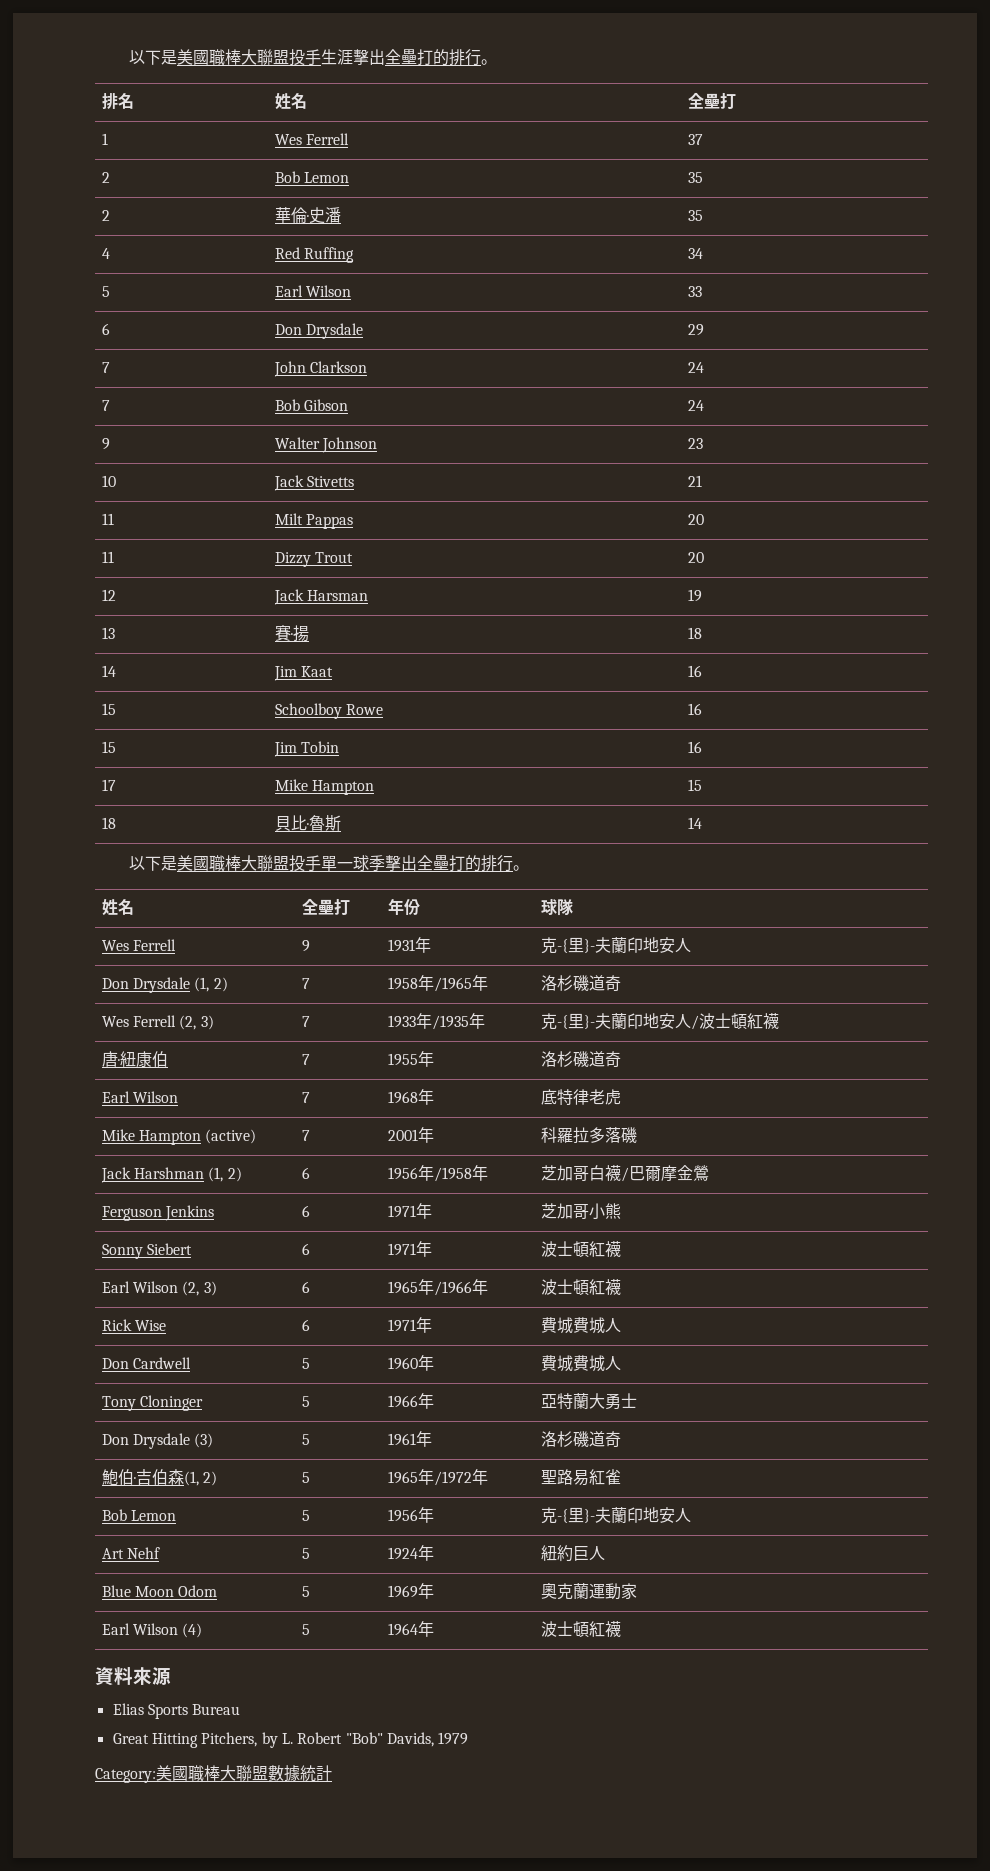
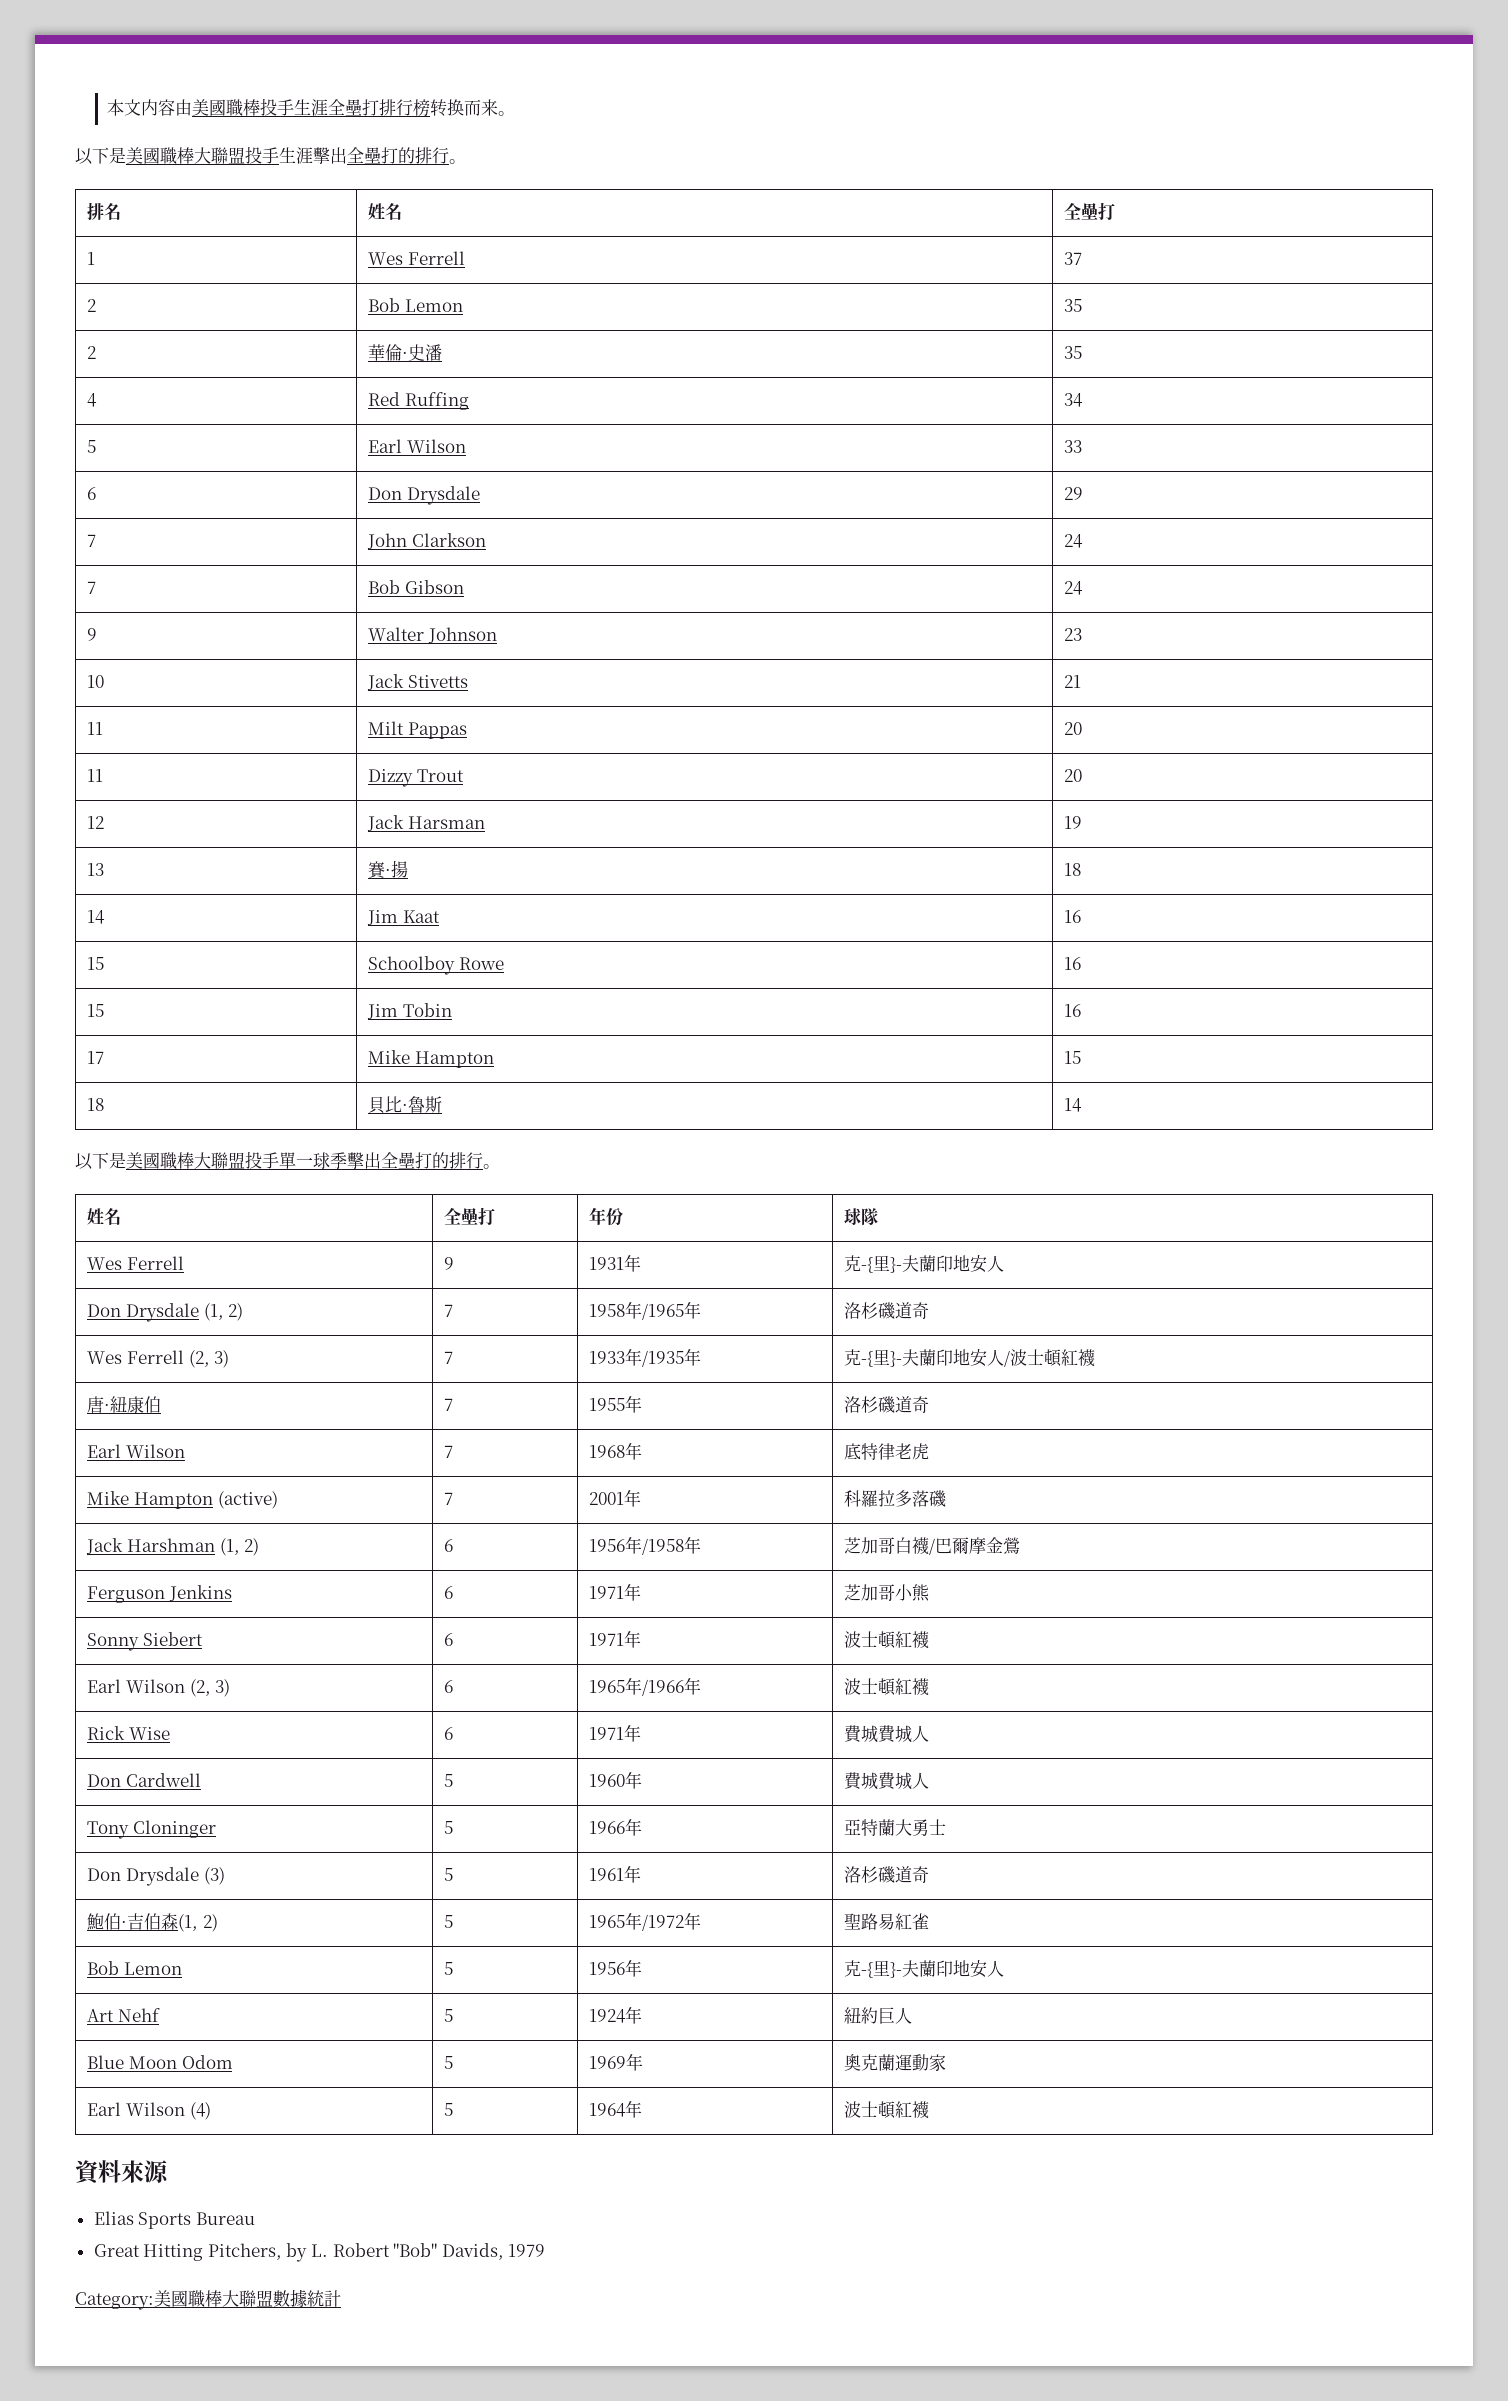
(129, 57) none -> [107,98,516,117] 本文内容由美國職棒投手生涯全壘打排行榜转换而来。 //

